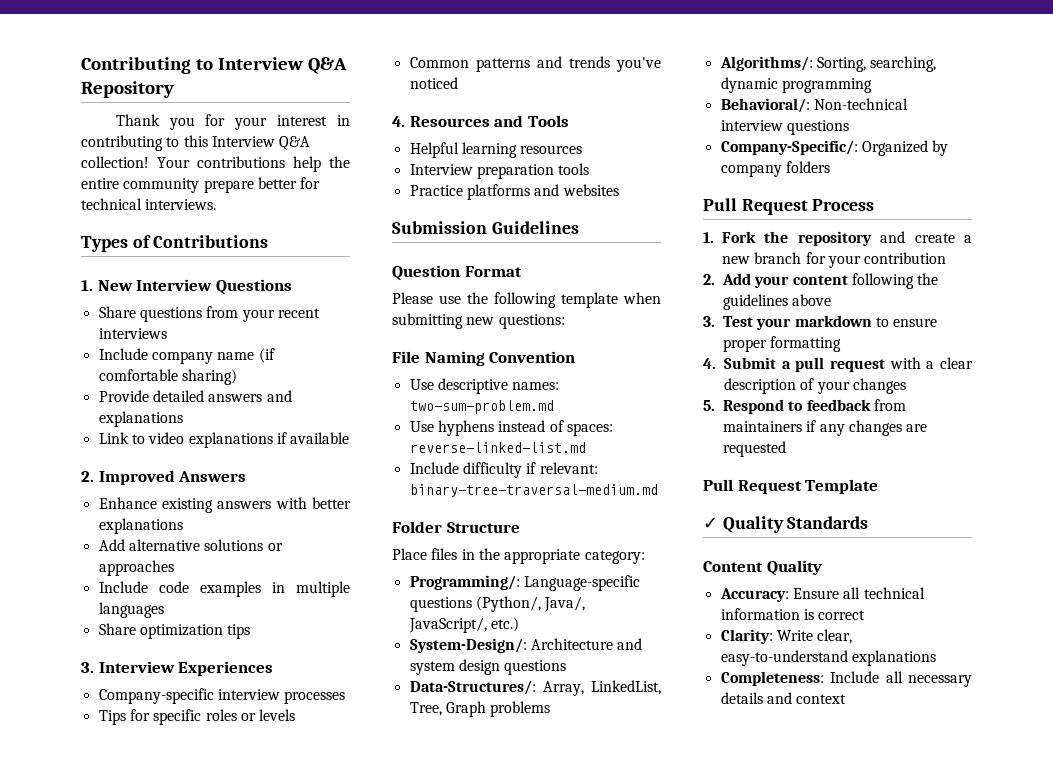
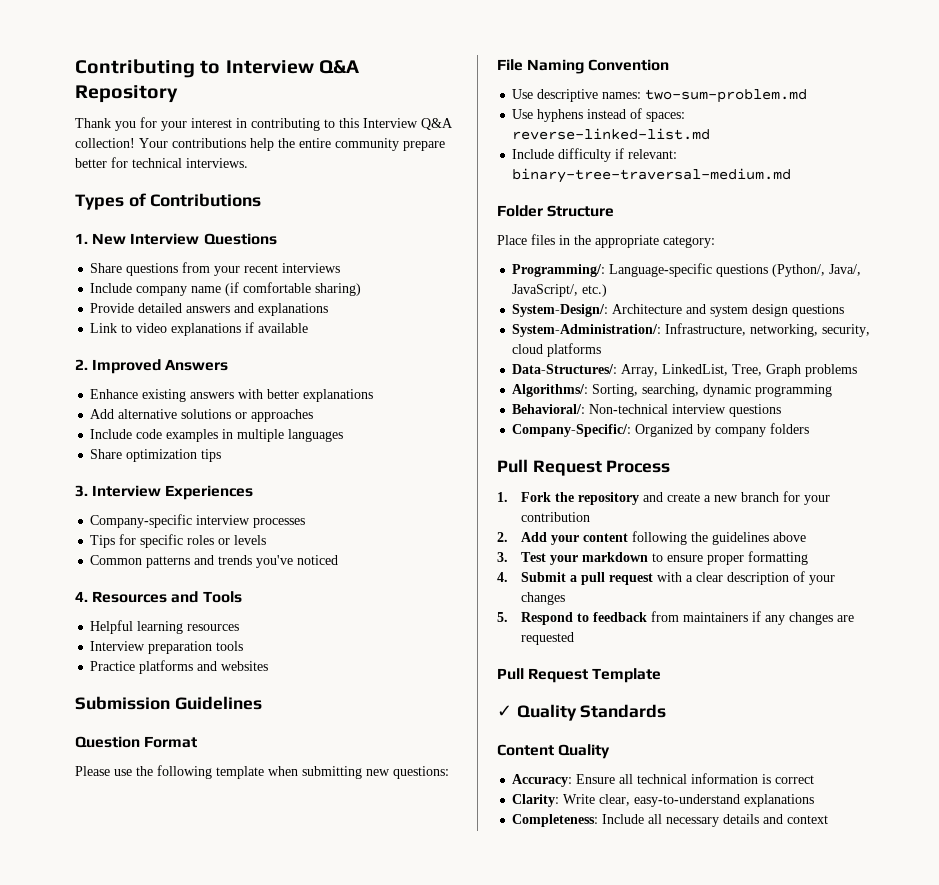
(567, 667) none -> [512,323,871,337] [512,343,602,357] // System-Administration/: Infrastructure, networking, security, cloud platforms

